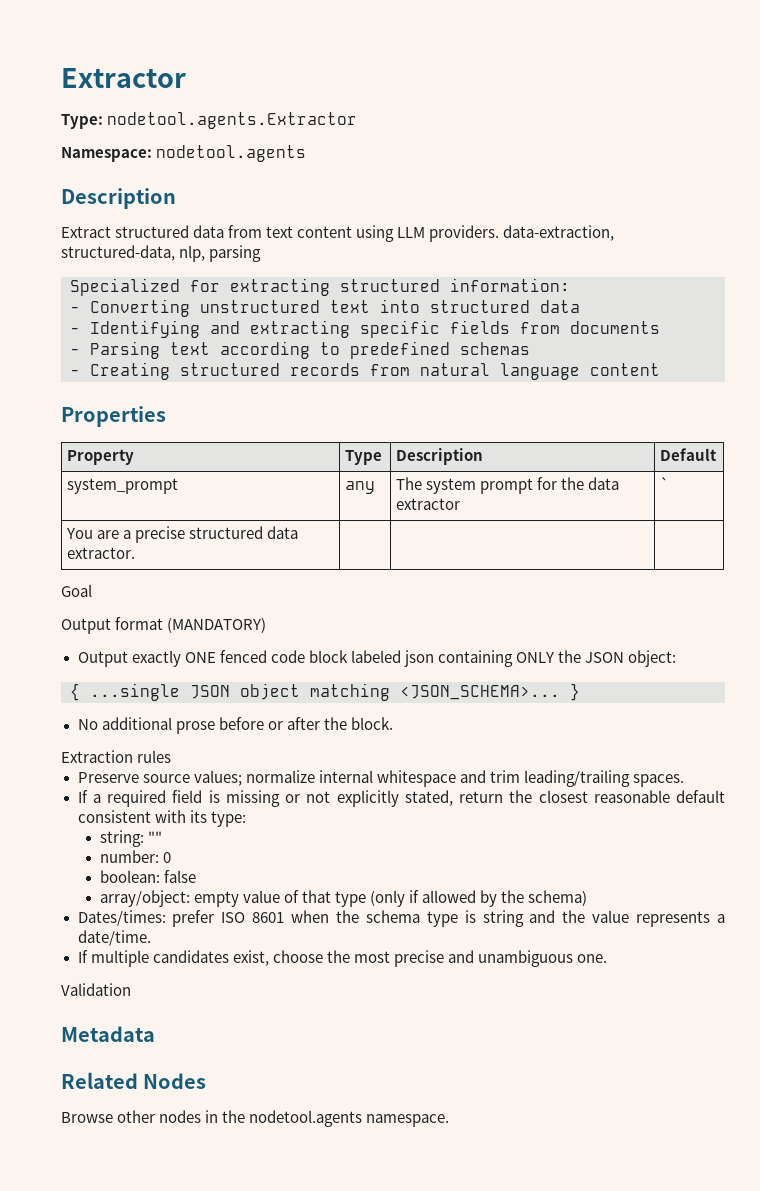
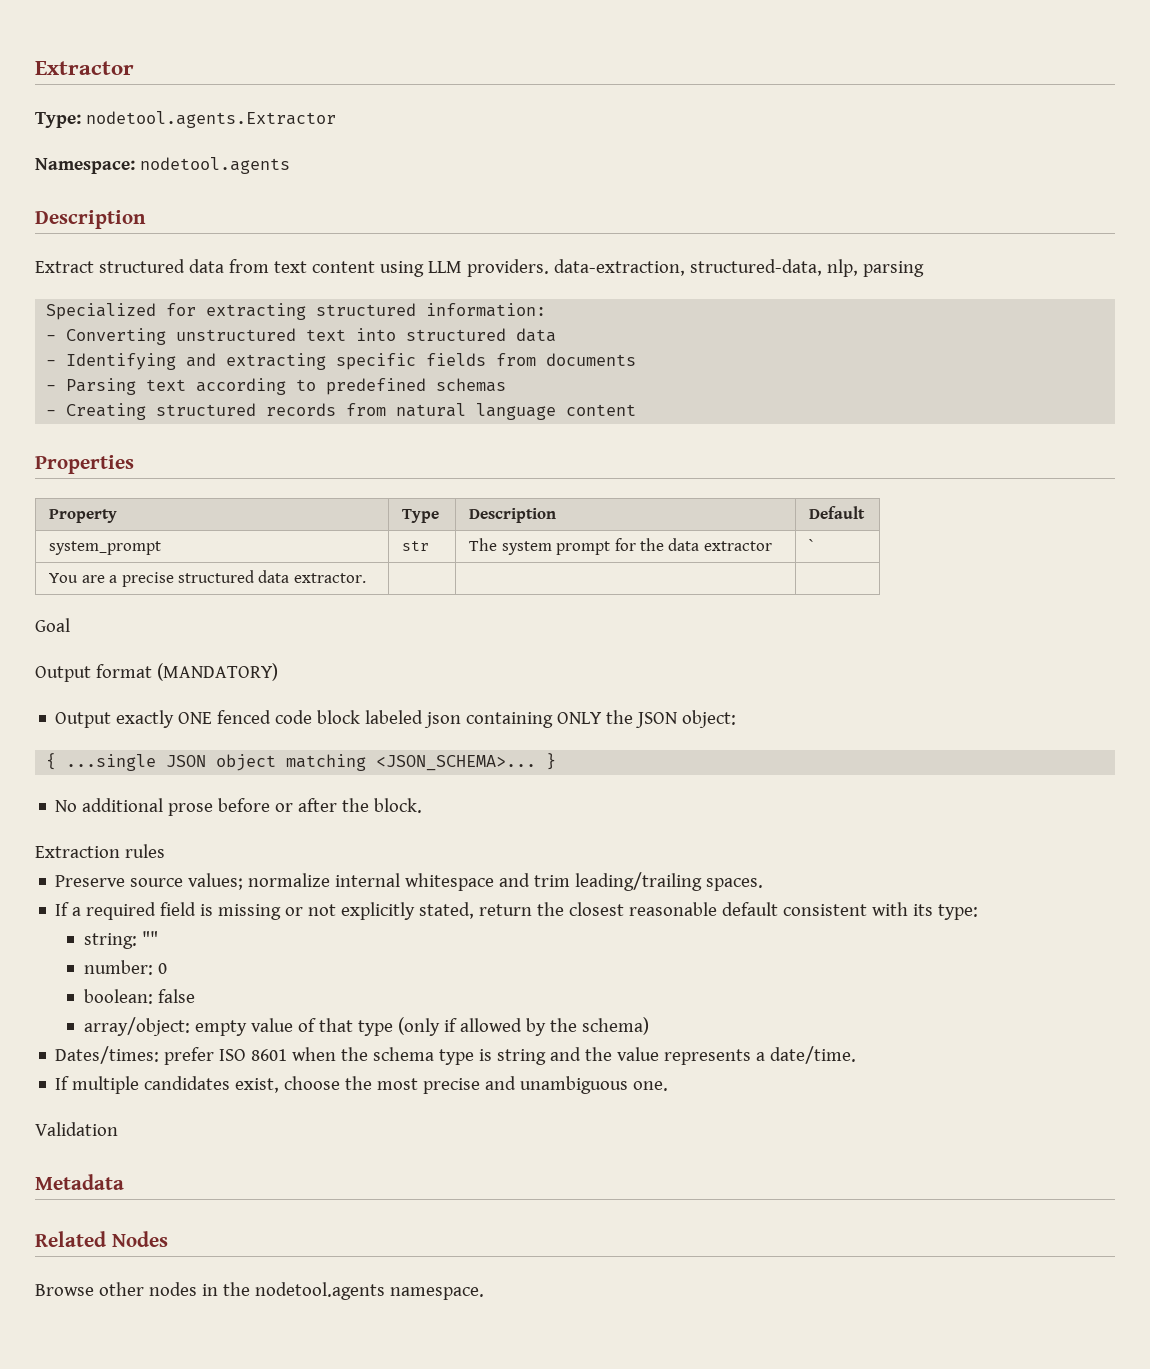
[345,481,376,494] any -> [402,541,430,551] str

